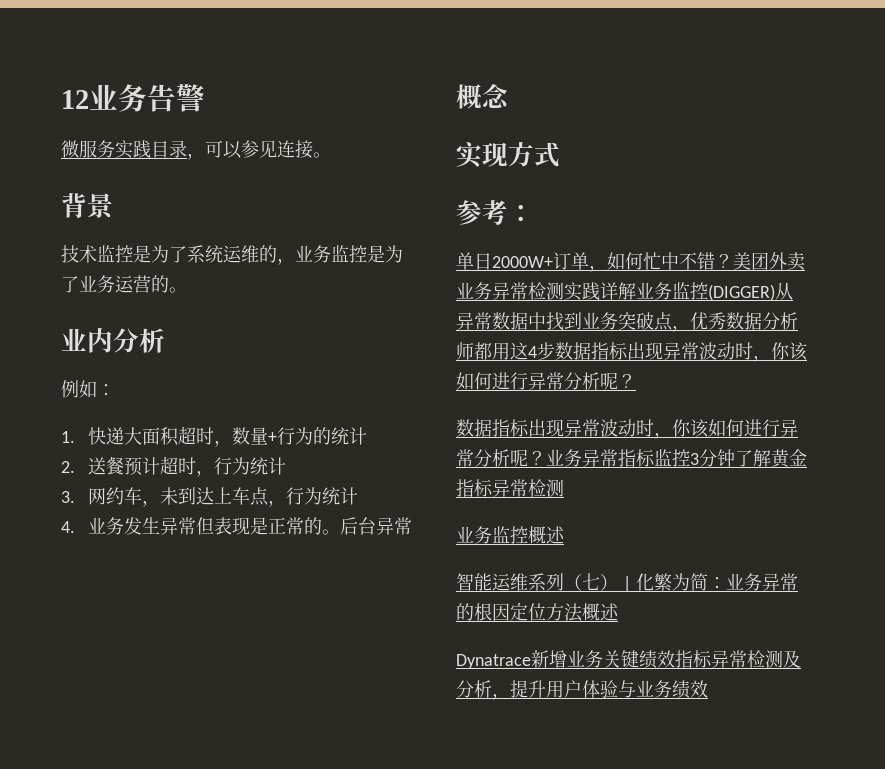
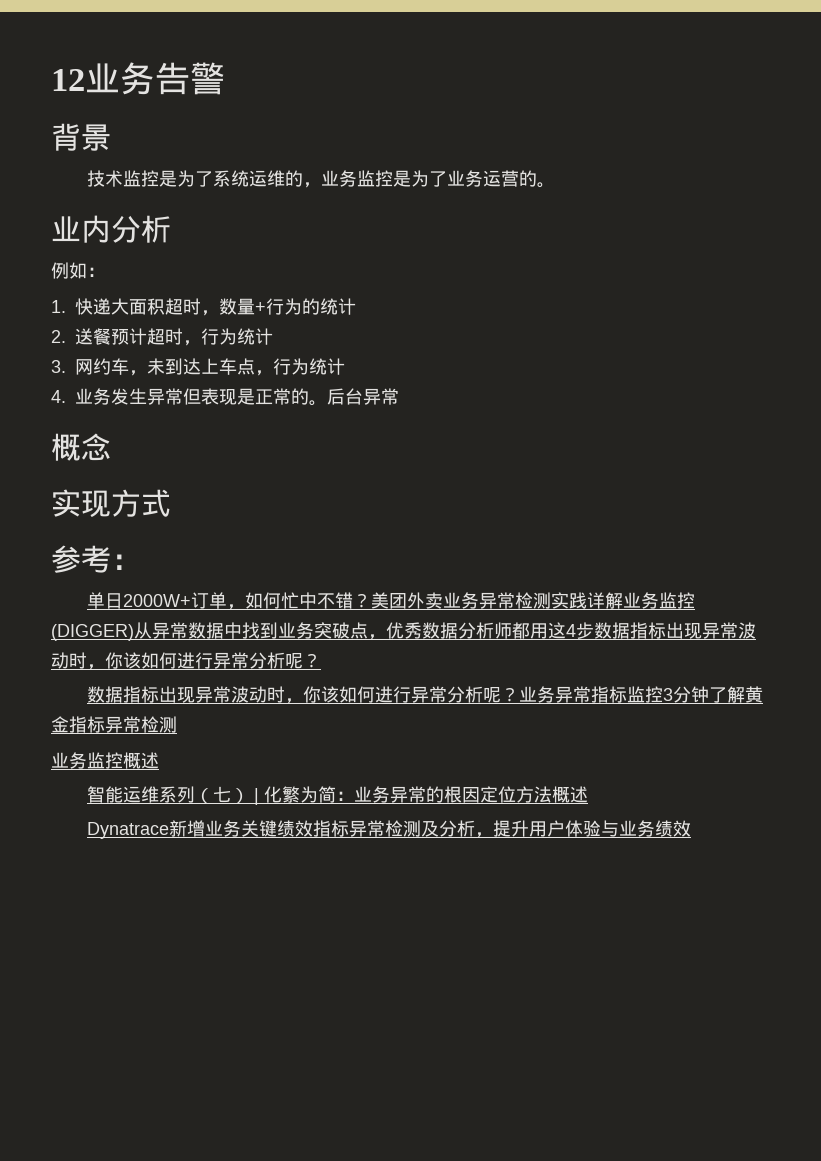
[61,140,331,160] // 微服务实践目录，可以参见连接。 -> (225, 78) none

